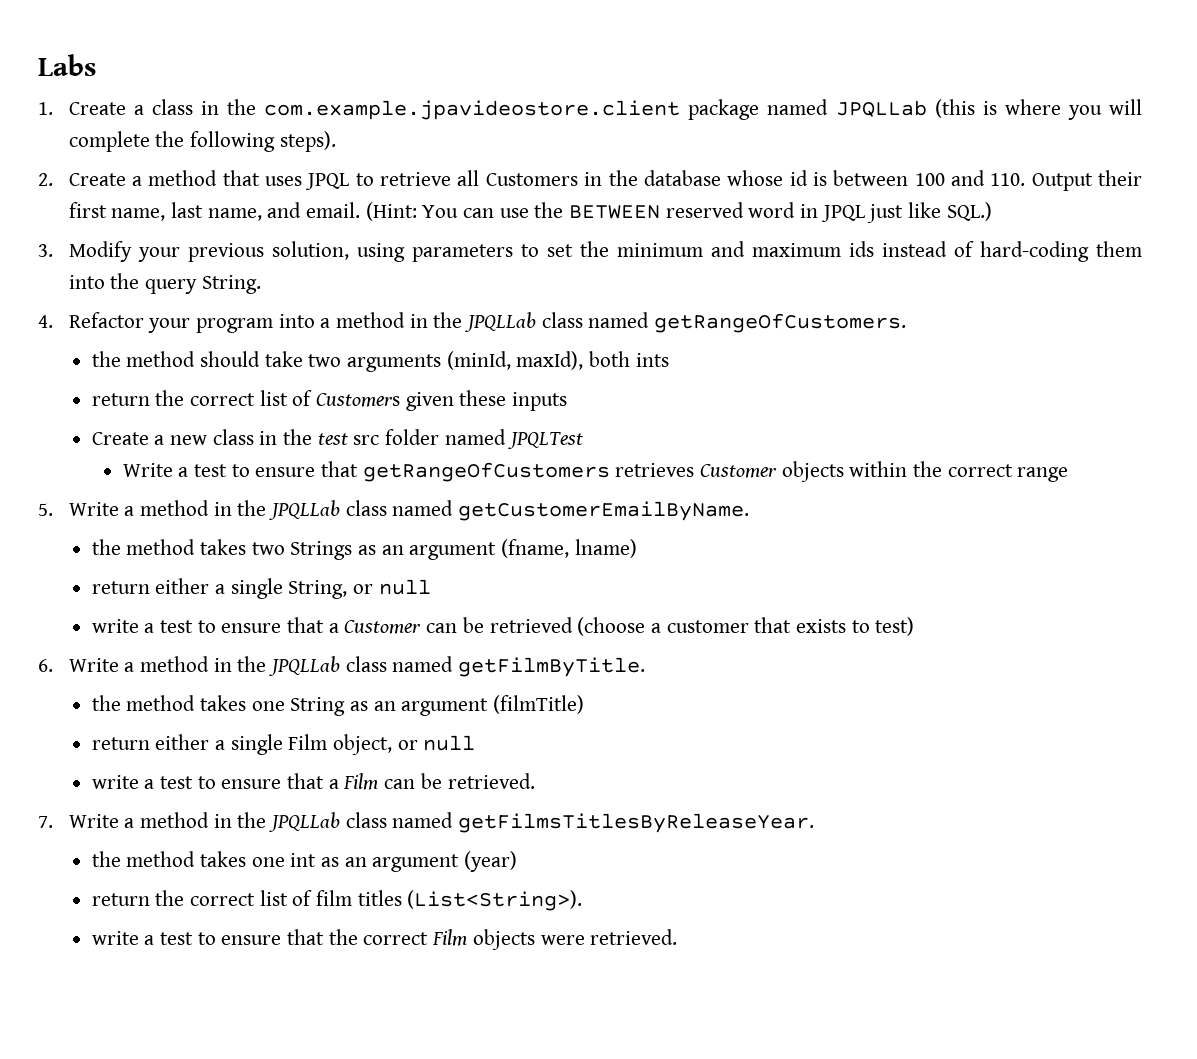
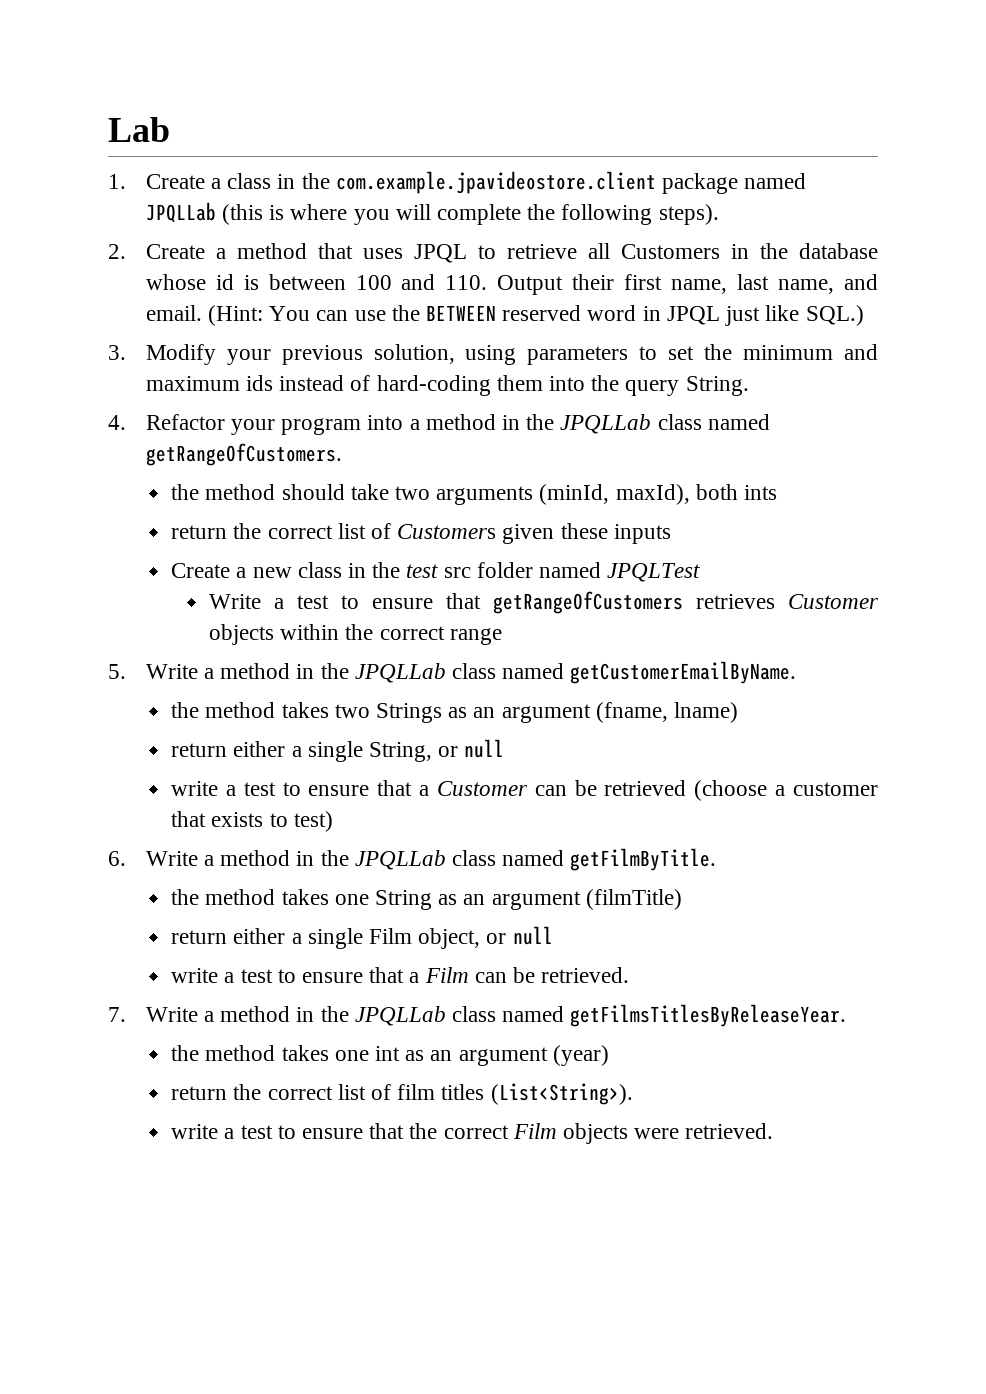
[38,54,96,76] Labs -> [108,117,170,142] Lab

